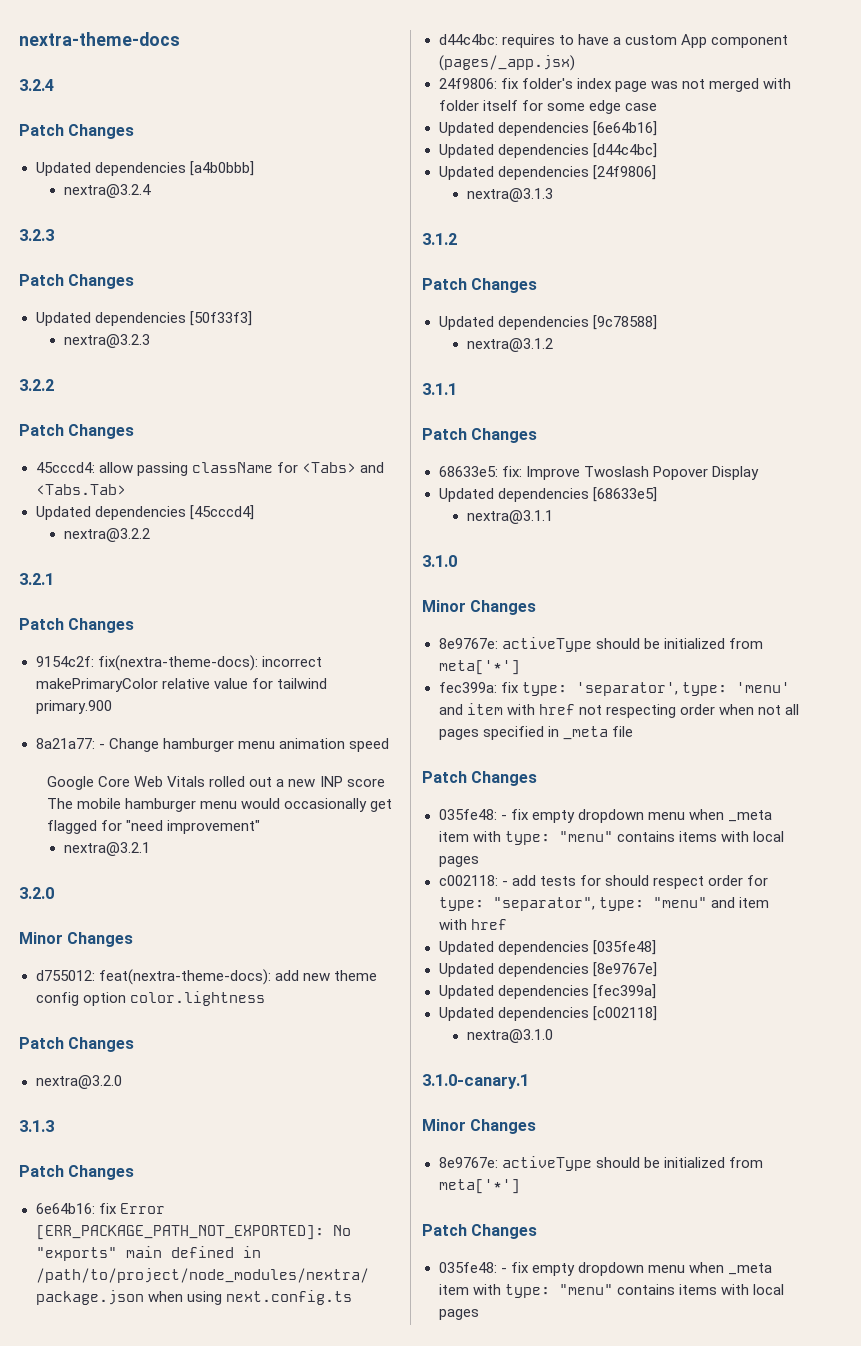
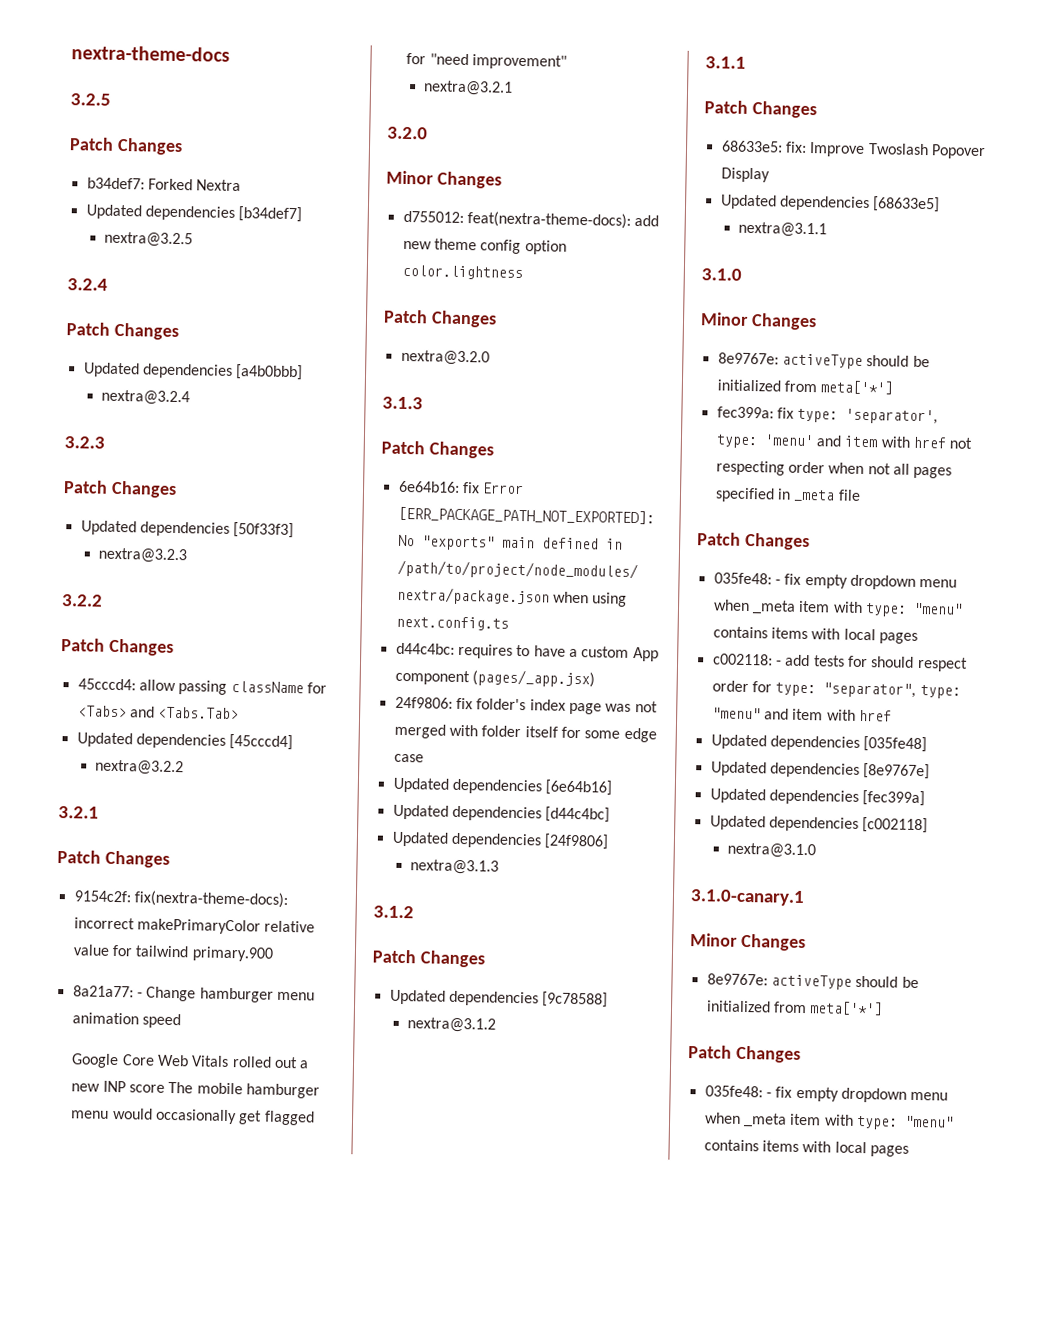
(180, 39) none -> [70,93,111,106] [69,137,183,156] [86,177,242,192] [85,204,303,223] [103,231,193,248] // 3.2.5 // Patch Changes // b34def7: Forked Nextra // Updated dependencies [b34def7] // nextra@3.2.5

